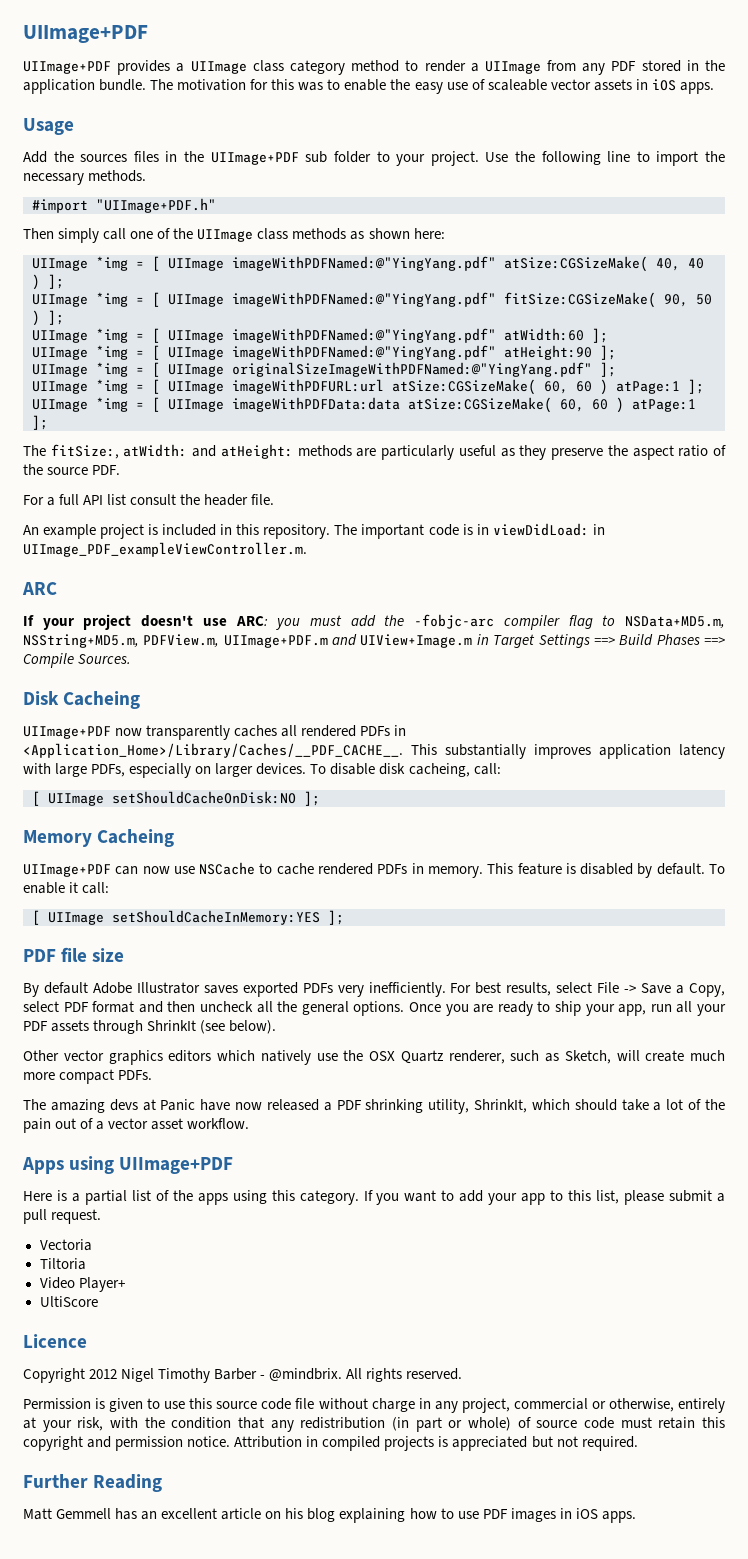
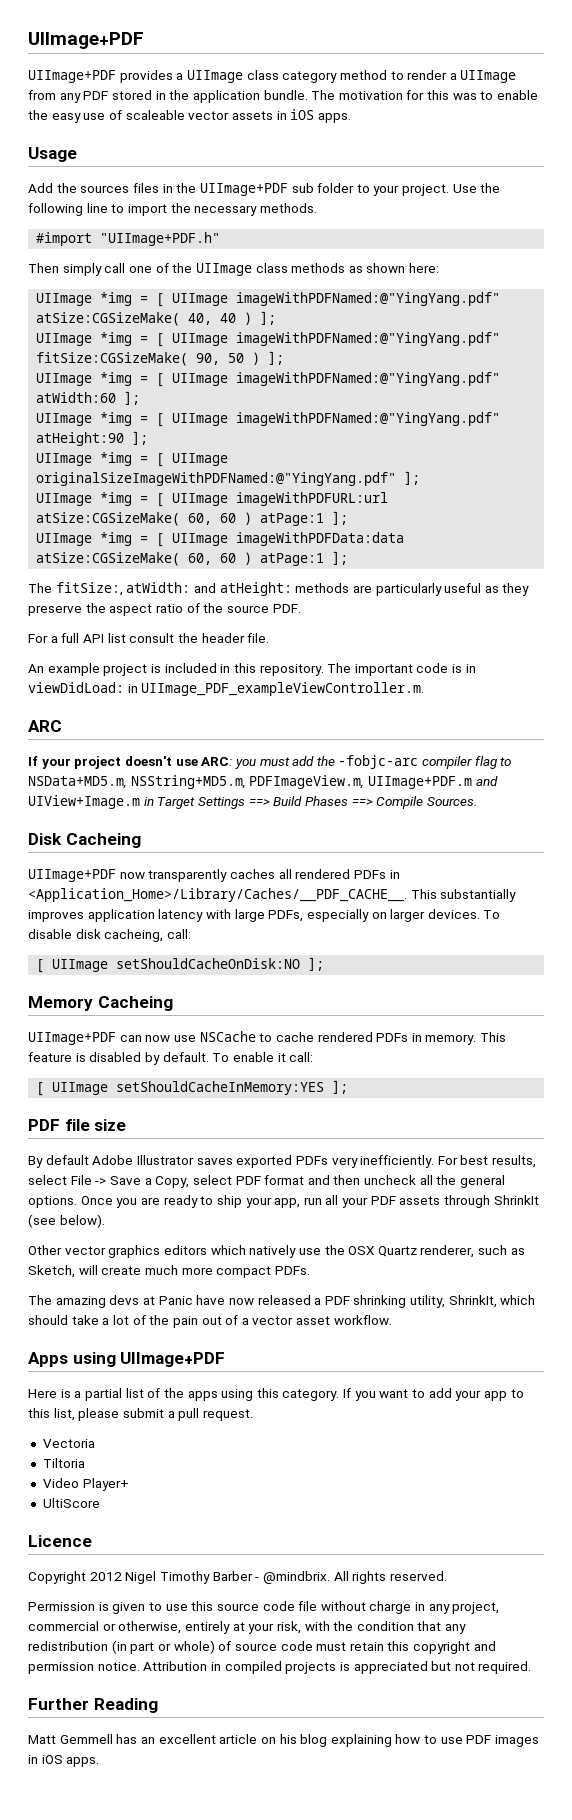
[143,634,220,648] PDFView.m, -> [249,775,365,789] PDFImageView.m,

